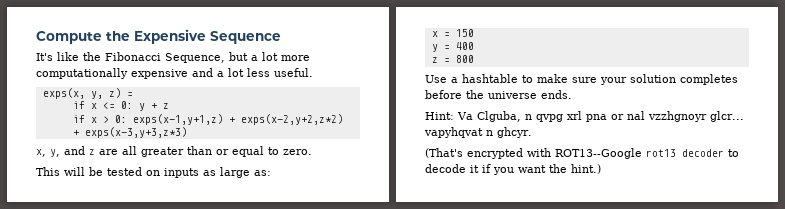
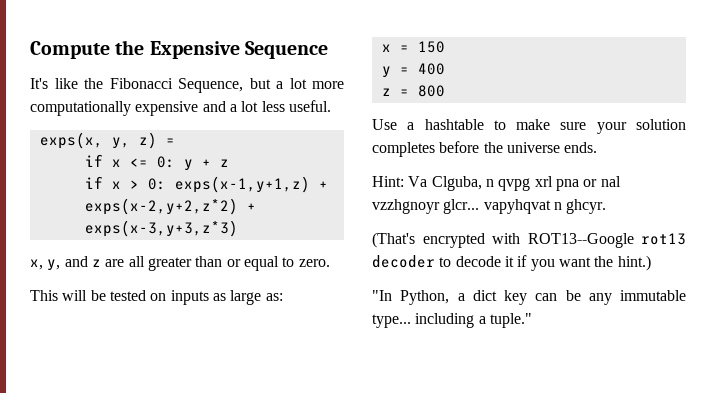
(601, 169) none -> [372,290,686,305] [372,313,532,328] // "In Python, a dict key can be any immutable type... including a tuple."

